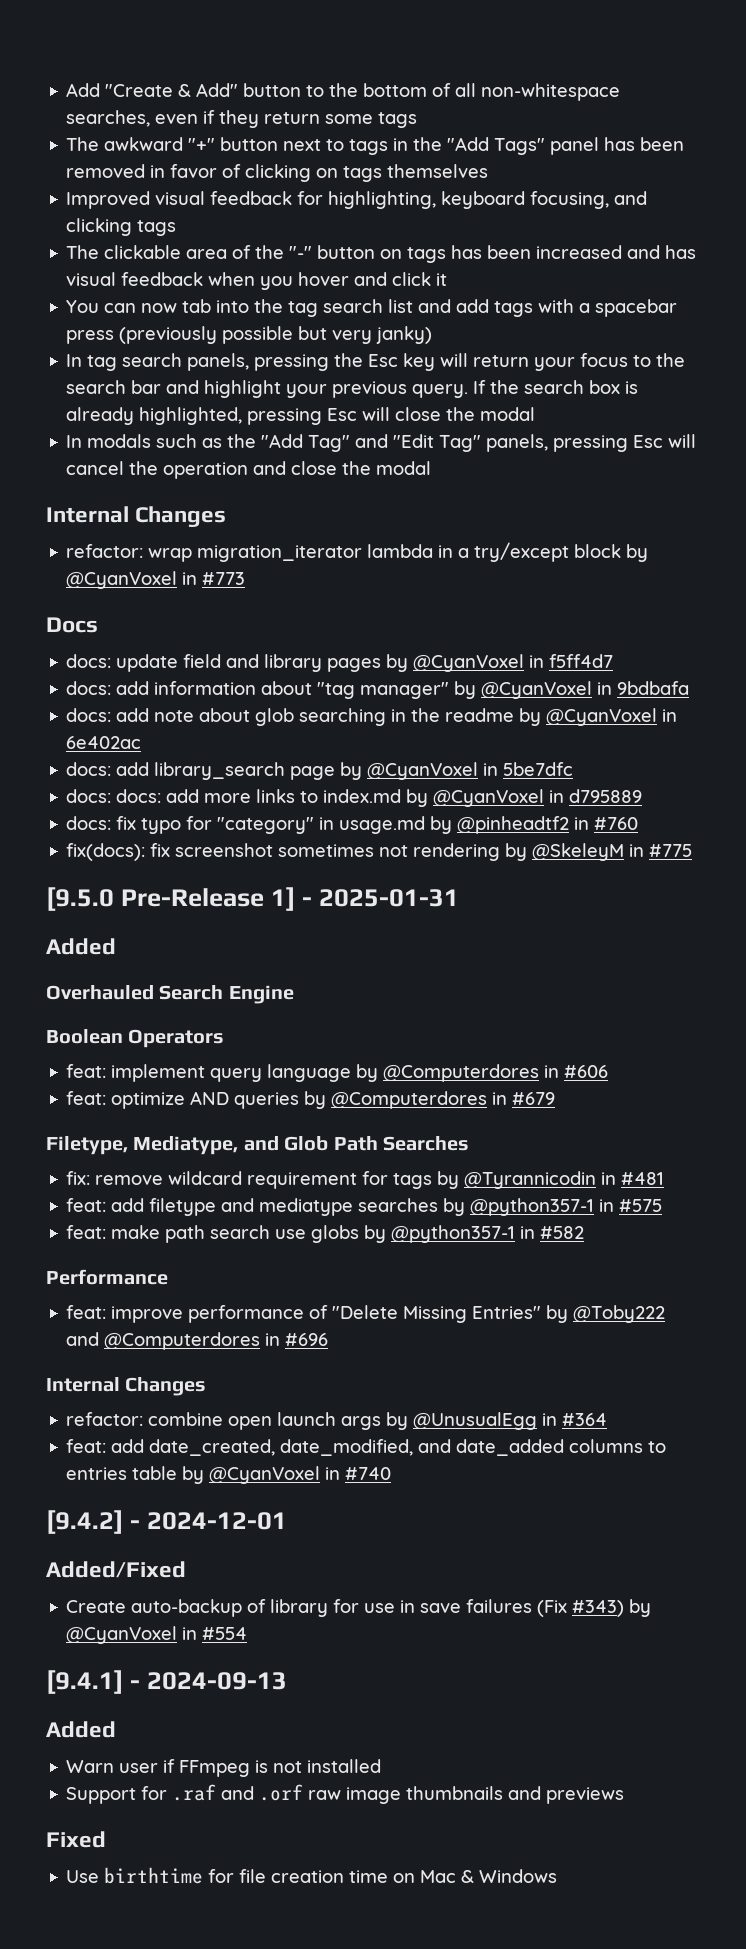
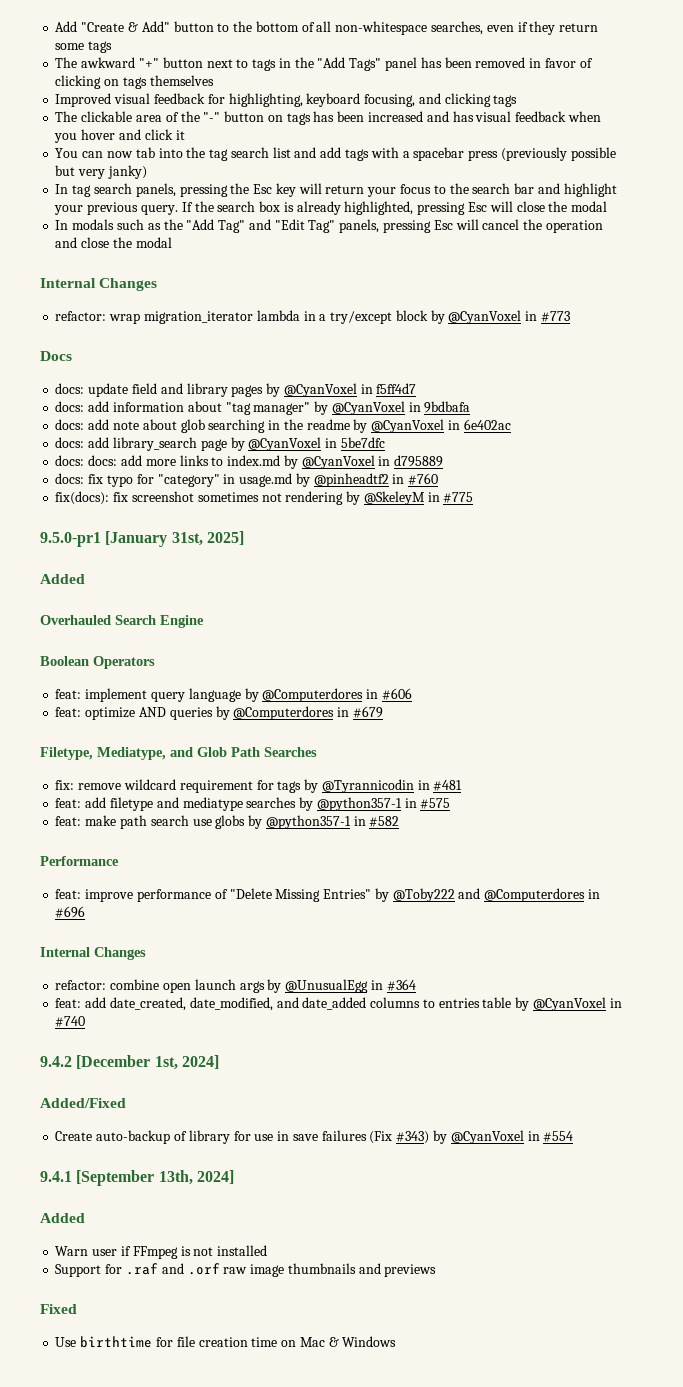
[46,887,459,911] [9.5.0 Pre-Release 1] - 2025-01-31 -> [40,531,244,547] 9.5.0-pr1 [January 31st, 2025]
[46,1510,287,1534] [9.4.2] - 2024-12-01 -> [40,1055,219,1070] 9.4.2 [December 1st, 2024]
[46,1670,287,1694] [9.4.1] - 2024-09-13 -> [40,1170,234,1186] 9.4.1 [September 13th, 2024]

